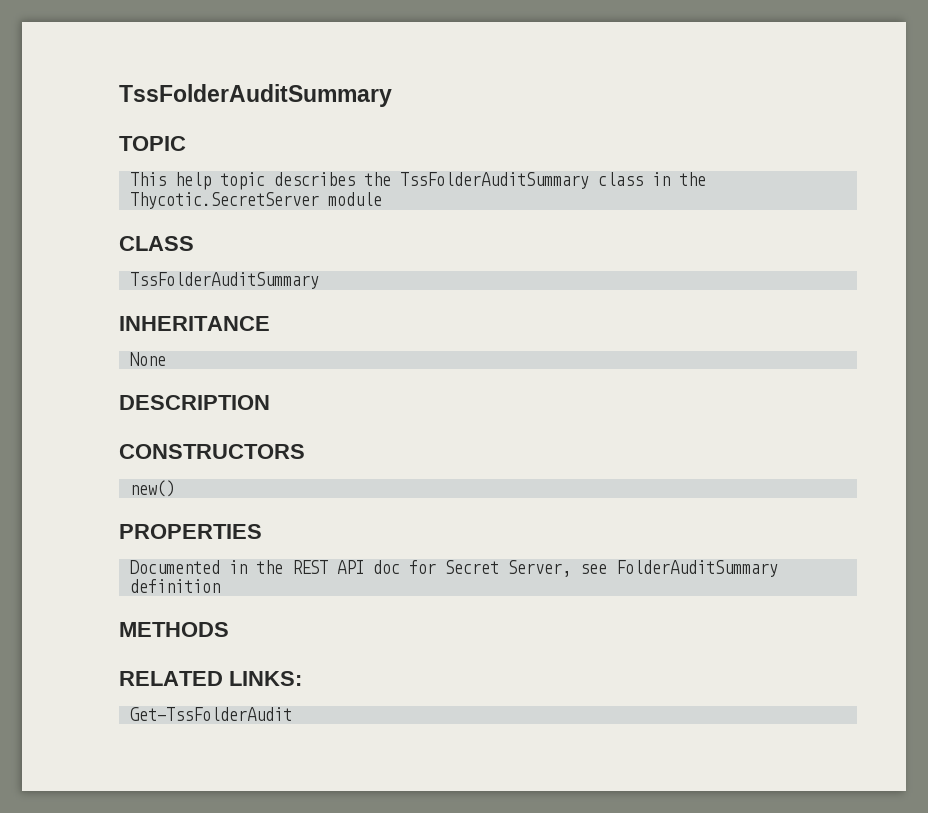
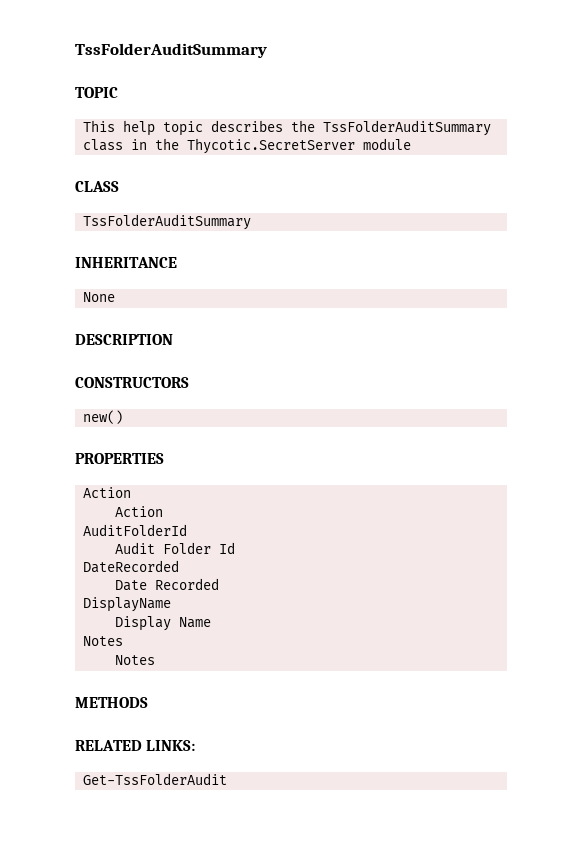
[130,560,779,577] [130,579,221,593] Documented in the REST API doc for Secret Server, see FolderAuditSummary definition -> [83,487,132,498] [115,506,164,517] [83,524,188,536] [115,542,236,554] [83,560,180,573] [115,578,220,591] [83,597,172,612] [115,616,212,631] [83,636,124,646] [115,655,156,665] Action // Action // AuditFolderId // Audit Folder Id // DateRecorded // Date Recorded // DisplayName // Display Name // Notes // Notes

